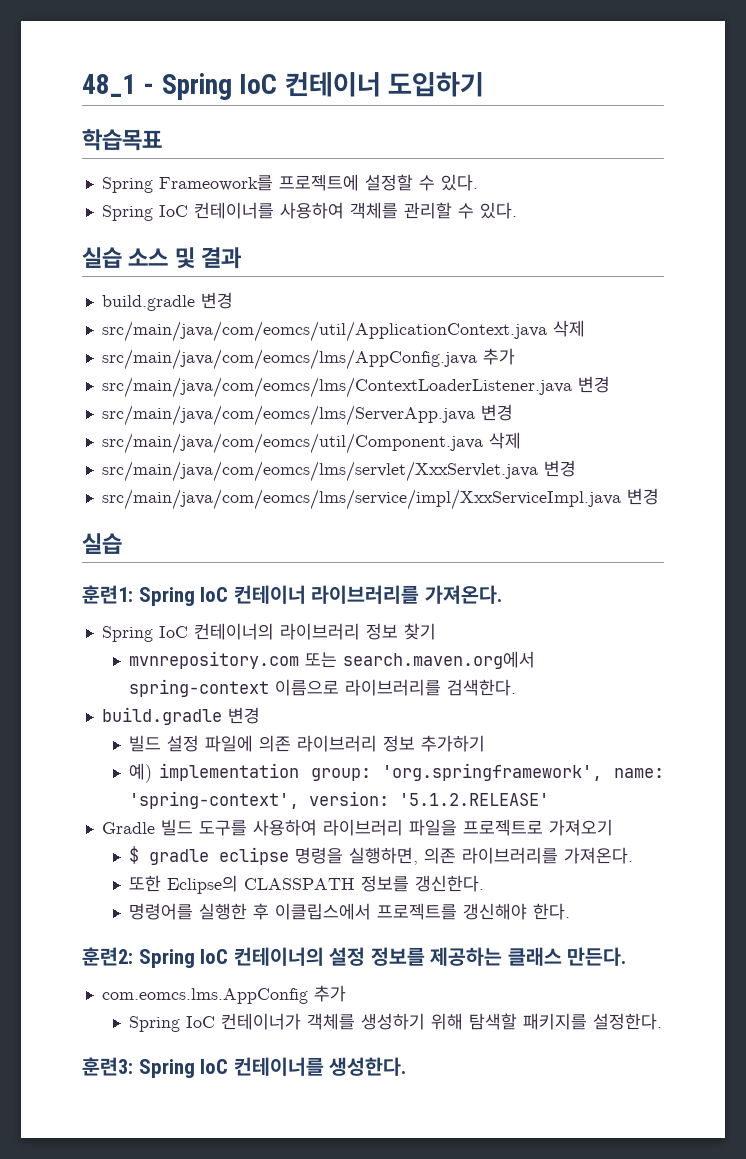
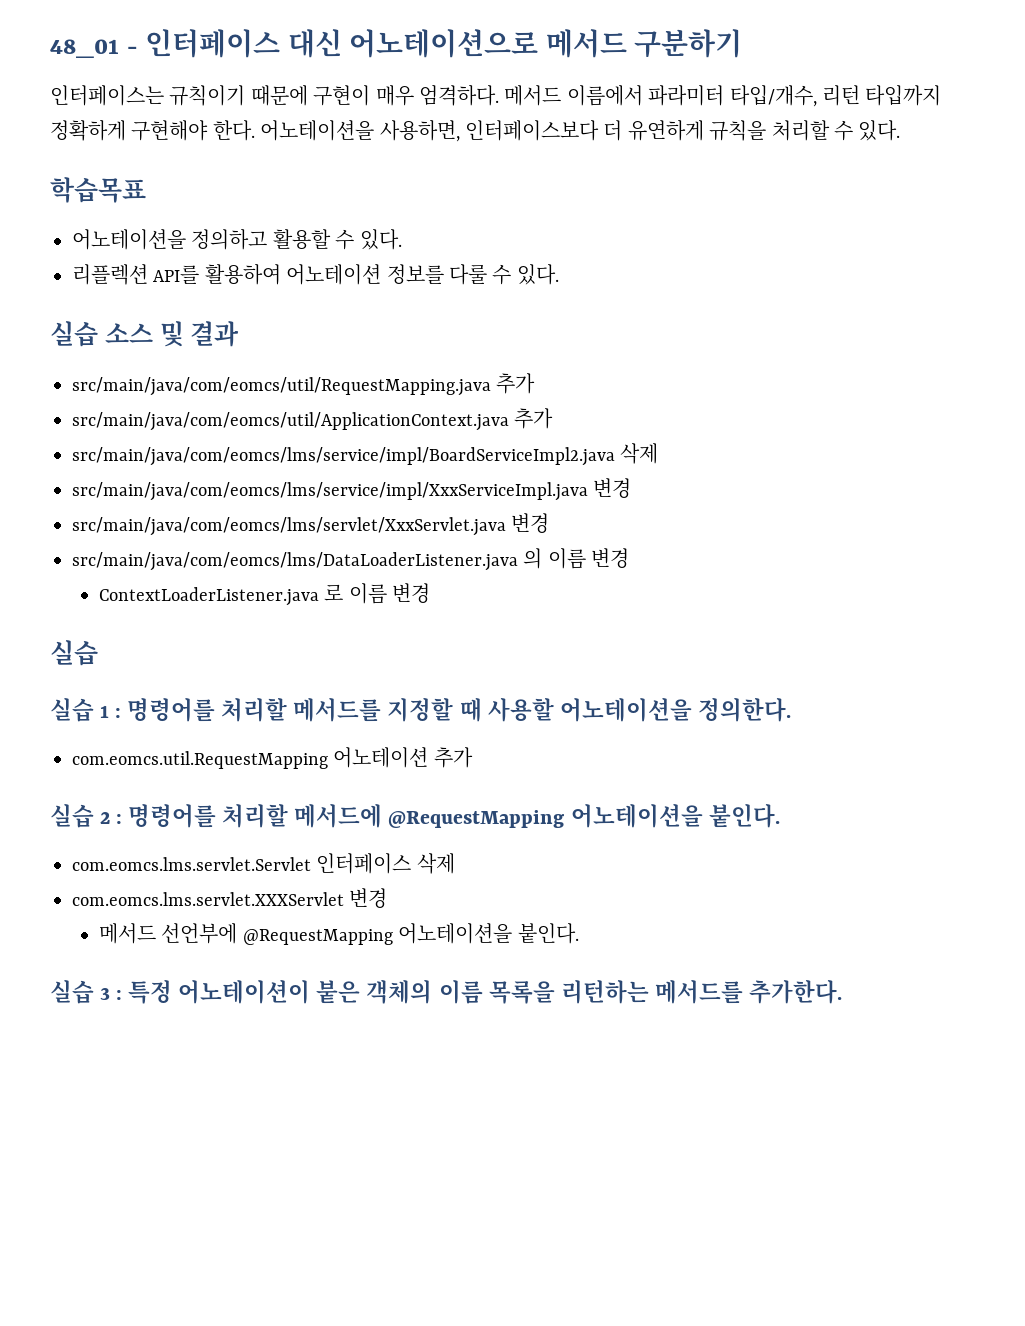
[82,72,485,100] [82,129,162,151] [101,174,478,193] [101,202,452,221] 48_1 - Spring IoC 컨테이너 도입하기 // 학습목표 // Spring Frameowork를 프로젝트에 설정할 수 있다. // Spring IoC 컨테이너를 사용하여 객체를 관리할 -> [50,29,743,58] [50,85,942,107] [50,120,901,142] [50,177,146,203] [72,229,402,250] [72,264,487,285] 48_01 - 인터페이스 대신 어노테이션으로 메서드 구분하기 // 인터페이스는 규칙이기 때문에 구현이 매우 엄격하다. 메서드 이름에서 파라미터 타입/개수, 리턴 타입까지 정확하게 구현해야 한다. 어노테이션을 사용하면, 인터페이스보다 더 유연하게 규칙을 처리할 수 있다. // 학습목표 // 어노테이션을 정의하고 활용할 수 있다. // 리플렉션 API를 활용하여 어노테이션 정보를 다룰
[101,292,233,311] build.gradle 변경 -> [72,373,536,396] src/main/java/com/eomcs/util/RequestMapping.java 추가
[552,320,585,337] [101,348,515,370] [101,376,610,398] [101,404,513,426] [101,432,521,454] [101,460,576,482] [101,488,659,510] [82,533,122,554] [82,585,502,606] [101,623,436,642] [129,651,536,669] [129,679,517,697] [101,707,260,725] [129,735,486,752] [129,763,664,783] [129,791,550,809] [101,819,613,836] [129,846,634,865] [129,875,485,894] [129,903,571,920] [82,947,627,968] [101,985,346,1004] [129,1013,663,1032] [82,1057,407,1078] 삭제 // src/main/java/com/eomcs/lms/AppConfig.java 추가 // src/main/java/com/eomcs/lms/ContextLoaderListener.java 변경 // src/main/java/com/eomcs/lms/ServerApp.java 변경 // src/main/java/com/eomcs/util/Component.java 삭제 // src/main/java/com/eomcs/lms/servlet/XxxServlet.java 변경 // src/main/java/com/eomcs/lms/service/impl/XxxServiceImpl.java 변경 // 실습 // 훈련1: Spring IoC 컨테이너 라이브러리를 가져온다. // Spring IoC 컨테이너의 라이브러리 정보 찾기 // mvnrepository.com 또는 search.maven.org에서 spring-context 이름으로 라이브러리를 검색한다. // build.gradle 변경 // 빌드 설정 파일에 의존 라이브러리 정보 추가하기 // 예) implementation group: 'org.springframework', name: 'spring-context', version: '5.1.2.RELEASE' // Gradle 빌드 도구를 사용하여 라이브러리 파일을 프로젝트로 가져오기 // $ gradle eclipse 명령을 실행하면, 의존 라이브러리를 가져온다. // 또한 Eclipse의 CLASSPATH 정보를 갱신한다. // 명령어를 실행한 후 이클립스에서 프로젝트를 갱신해야 한다. // 훈련2: Spring IoC 컨테이너의 설정 정보를 제공하는 클래스 만든다. // com.eomcs.lms.AppConfig 추가 // Spring IoC 컨테이너가 객체를 생성하기 위해 탐색할 패키지를 설정한다. // 훈련3: Spring IoC 컨테이너를 생성한다. -> [514,408,554,429] [72,443,659,466] [72,478,632,501] [72,513,550,536] [72,548,630,571] [98,583,431,606] [50,640,98,666] [50,698,791,722] [72,747,473,769] [50,804,780,828] [72,853,455,874] [72,888,388,908] [98,923,579,945] [50,980,842,1004] 추가 // src/main/java/com/eomcs/lms/service/impl/BoardServiceImpl2.java 삭제 // src/main/java/com/eomcs/lms/service/impl/XxxServiceImpl.java 변경 // src/main/java/com/eomcs/lms/servlet/XxxServlet.java 변경 // src/main/java/com/eomcs/lms/DataLoaderListener.java 의 이름 변경 // ContextLoaderListener.java 로 이름 변경 // 실습 // 실습 1 : 명령어를 처리할 메서드를 지정할 때 사용할 어노테이션을 정의한다. // com.eomcs.util.RequestMapping 어노테이션 추가 // 실습 2 : 명령어를 처리할 메서드에 @RequestMapping 어노테이션을 붙인다. // com.eomcs.lms.servlet.Servlet 인터페이스 삭제 // com.eomcs.lms.servlet.XXXServlet 변경 // 메서드 선언부에 @RequestMapping 어노테이션을 붙인다. // 실습 3 : 특정 어노테이션이 붙은 객체의 이름 목록을 리턴하는 메서드를 추가한다.

